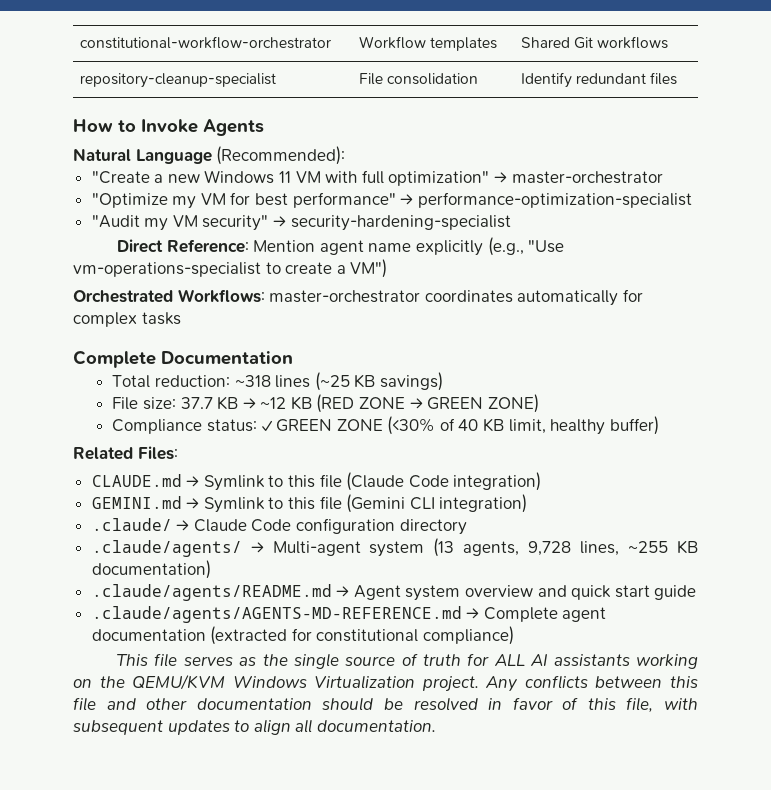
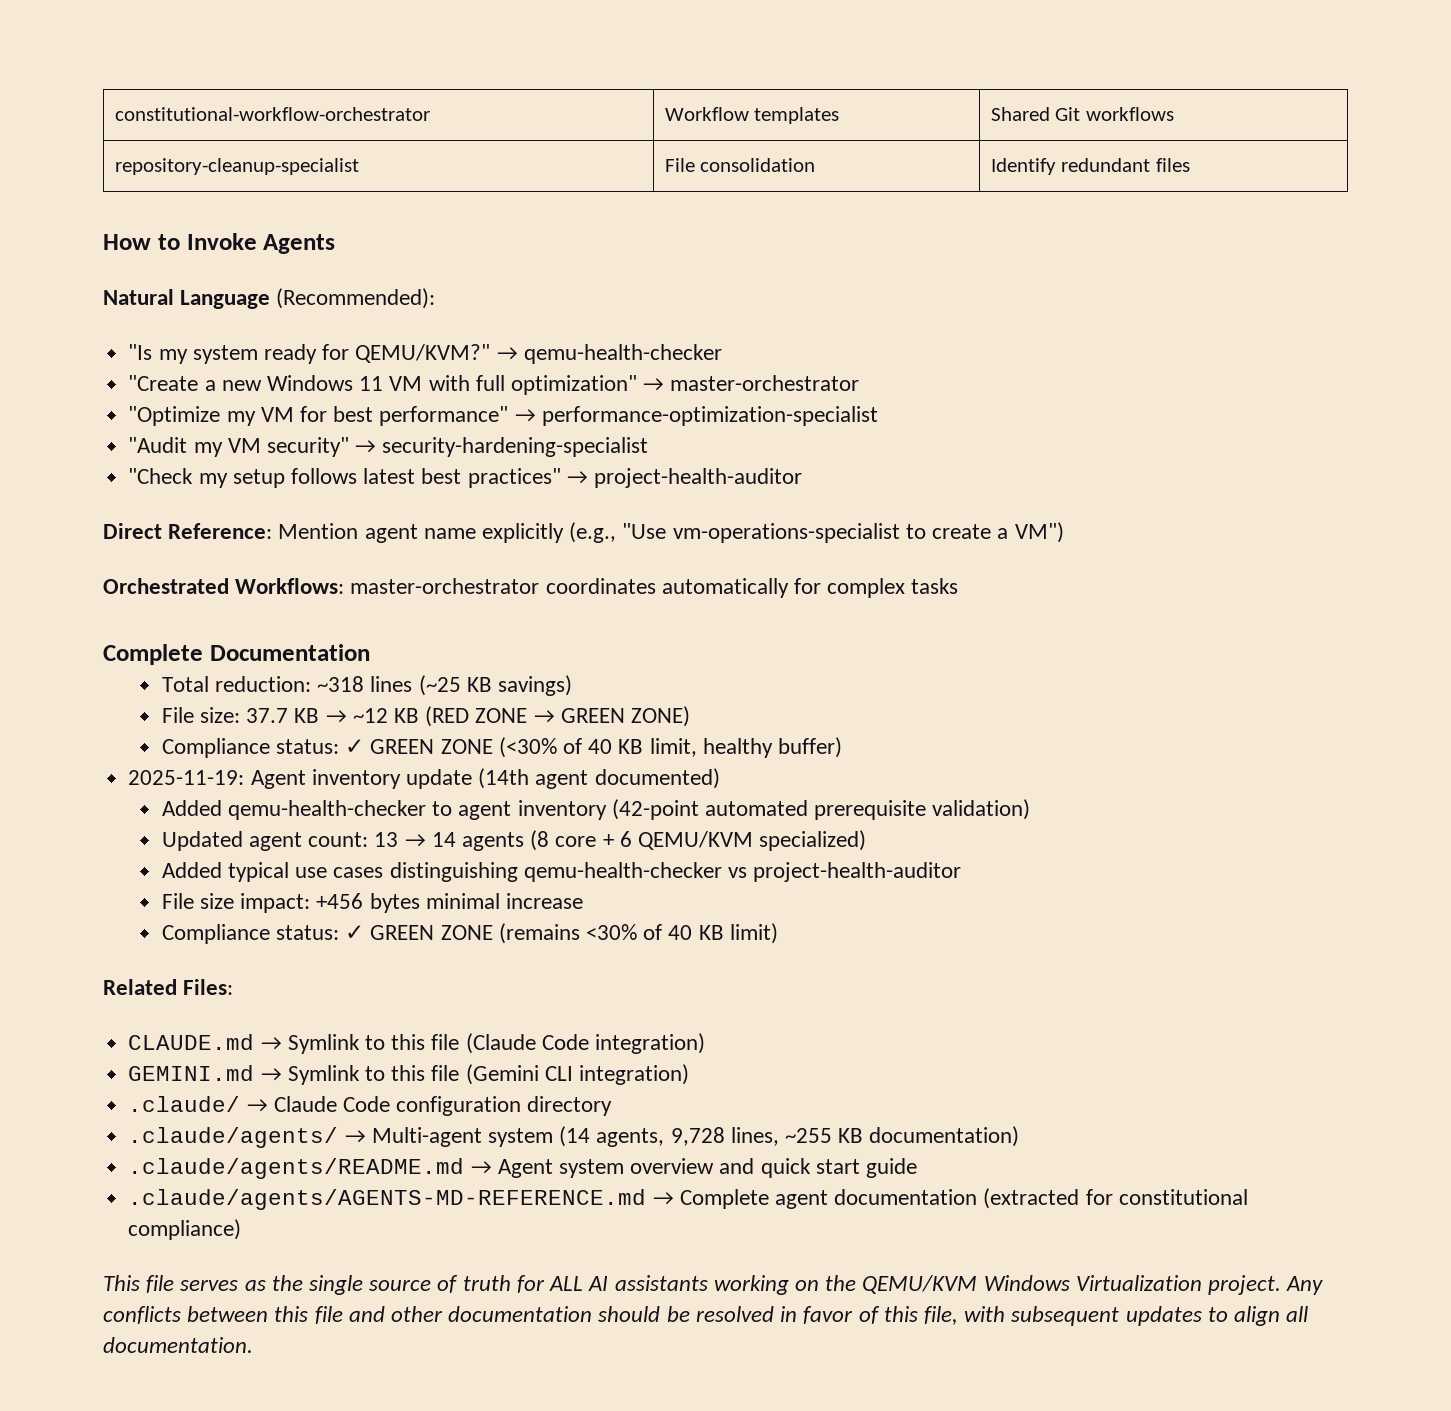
(346, 155) none -> [128,344,722,364] // "Is my system ready for QEMU/KVM?" → qemu-health-checker
(511, 223) none -> [128,468,802,488] // "Check my setup follows latest best practices" → project-health-auditor
(659, 425) none -> [128,768,720,789] [161,799,1031,820] [161,830,867,851] [161,862,962,882] [161,893,583,913] [161,923,778,944] // 2025-11-19: Agent inventory update (14th agent documented) // Added qemu-health-checker to agent inventory (42-point automated prerequisite validation) // Updated agent count: 13 → 14 agents (8 core + 6 QEMU/KVM specialized) // Added typical use cases distinguishing qemu-health-checker vs project-health-auditor // File size impact: +456 bytes minimal increase // Compliance status: ✓ GREEN ZONE (remains <30% of 40 KB limit)
[433,538,455,557] (13 -> [559,1126,591,1147] (14

